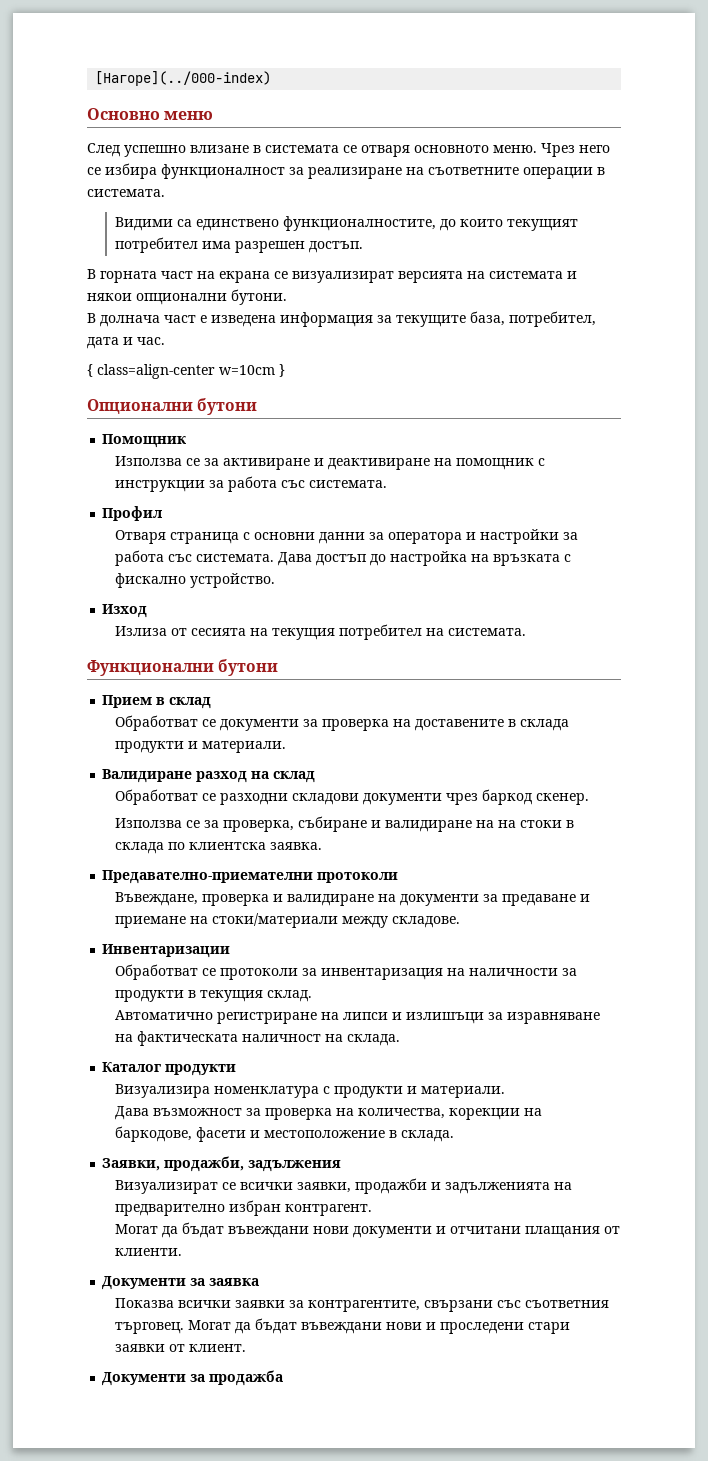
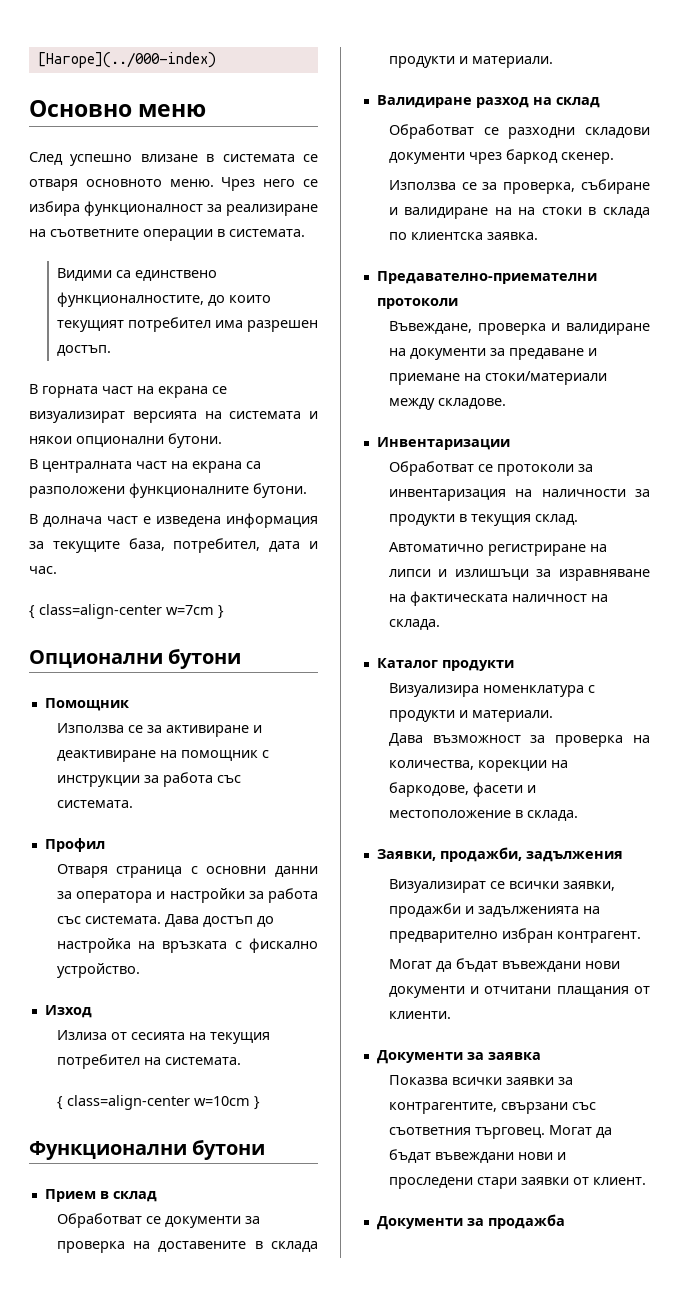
(287, 297) none -> [29,459,261,473] [29,483,307,498] // В централната част на екрана са разположени функционалните бутони.
[219,365,275,375] w=10cm -> [166,605,214,615] w=7cm
(526, 632) none -> [56,1095,260,1110] // { class=align-center w=10cm }

